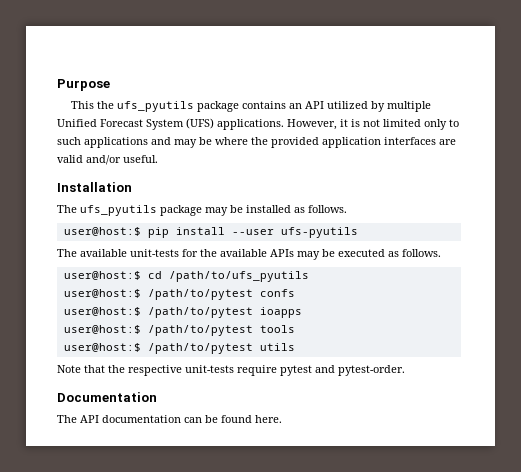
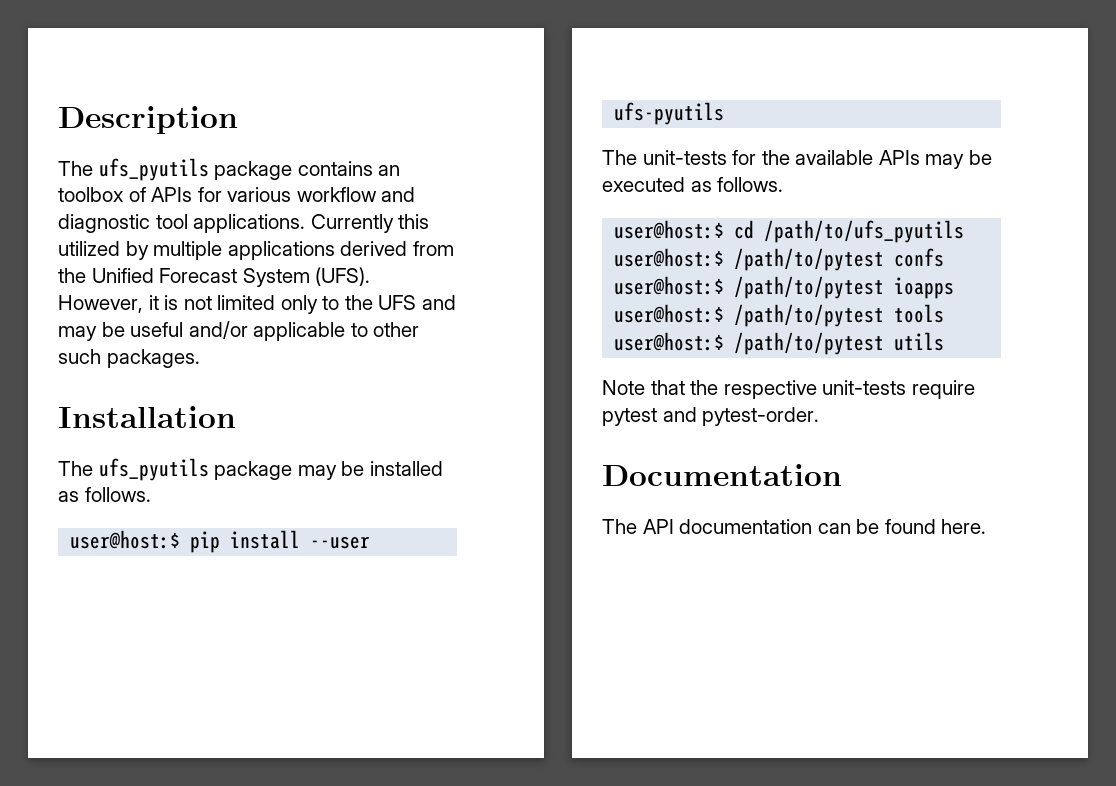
[57,79,110,91] [71,101,115,109] Purpose // This the -> [58,106,238,134] [58,161,93,176] Description // The
[305,101,432,112] API utilized by multiple -> [58,187,416,202] [58,214,430,233] [58,241,454,260] [58,268,86,283] toolbox of APIs for various workflow and diagnostic tool applications. Currently this utilized by multiple applications derived from the
[186,118,284,130] (UFS) applications. -> [315,267,371,286] (UFS).
[57,137,148,148] such applications -> [344,295,417,310] the UFS
[215,137,456,148] [57,155,158,165] where the provided application interfaces are valid and/or useful. -> [130,321,420,341] [58,349,200,368] useful and/or applicable to other such packages.
[80,249,127,257] available -> (637, 157) none

